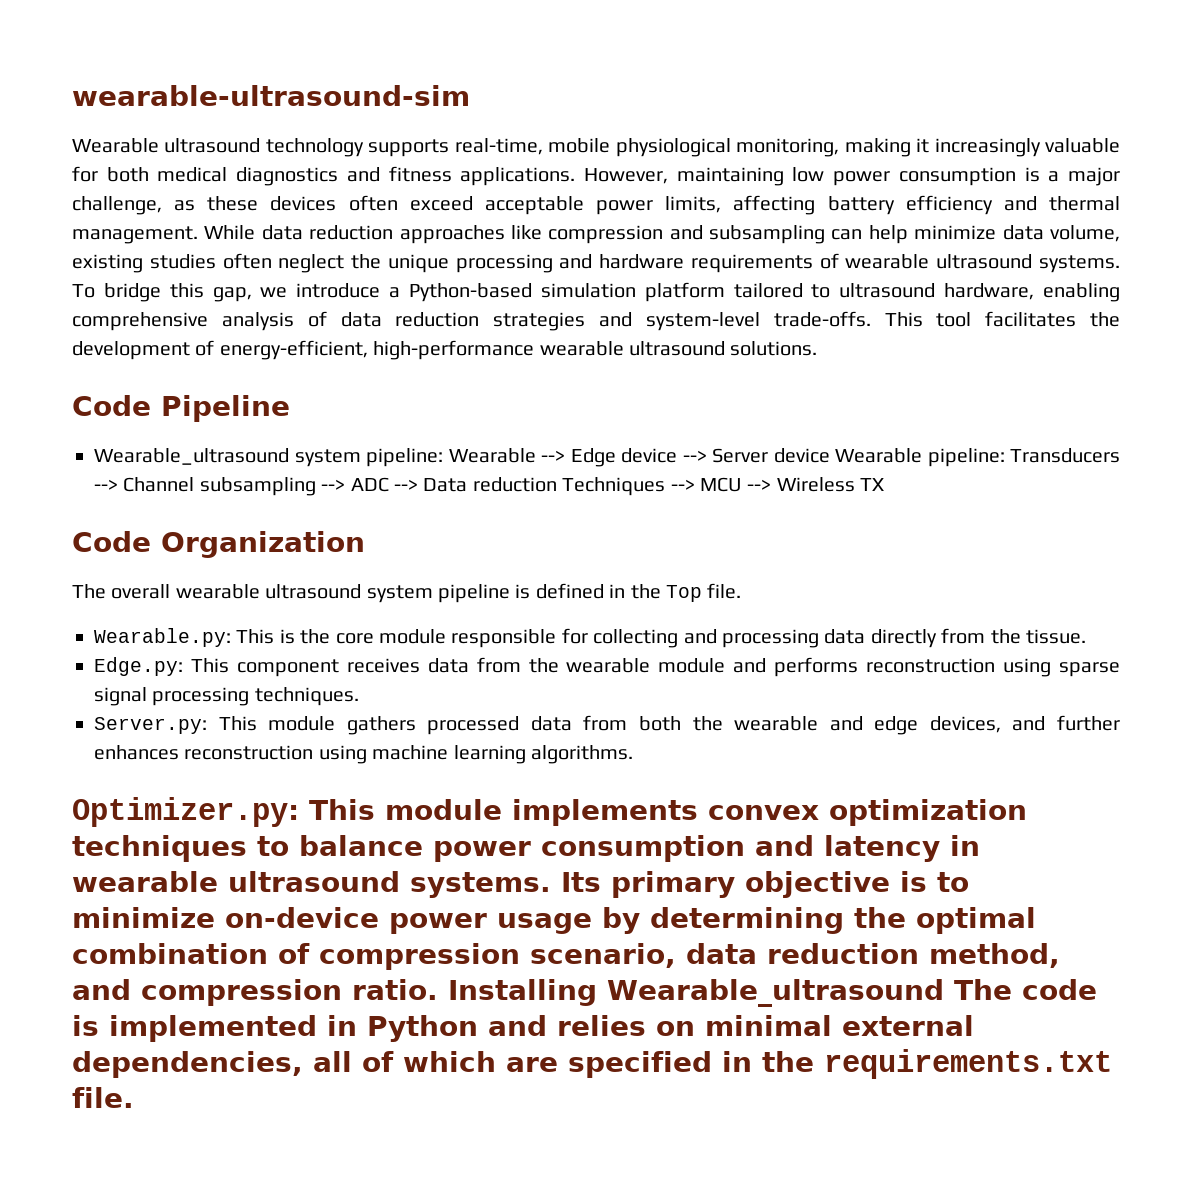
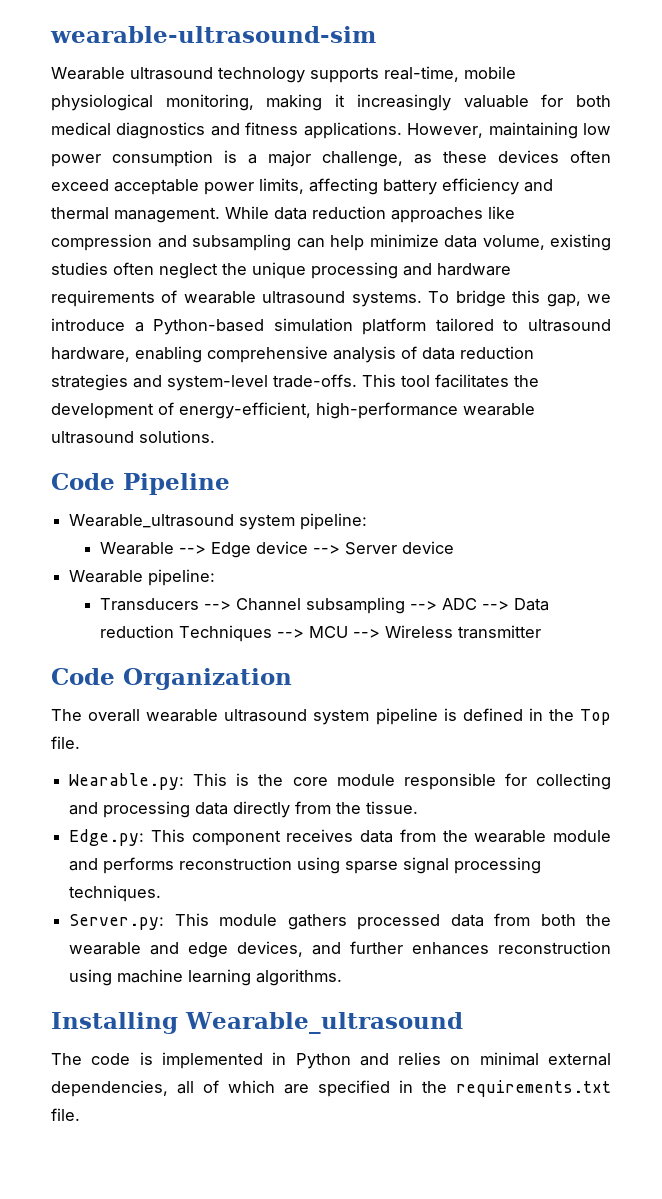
(443, 457) none -> (368, 521) //
(830, 455) none -> (454, 547) //
(1005, 457) none -> (216, 577) //
[860,478,885,491] TX -> [457,625,541,639] transmitter
[72,797,1027,827] [72,835,980,862] [72,871,969,898] [72,907,1036,934] [72,943,1060,970] [72,979,438,1006] Optimizer.py: This module implements convex optimization techniques to balance power consumption and latency in wearable ultrasound systems. Its primary objective is to minimize on-device power usage by determining the optimal combination of compression scenario, data reduction method, and compression ratio. -> (343, 977) none
(944, 993) none -> (463, 1023) //

